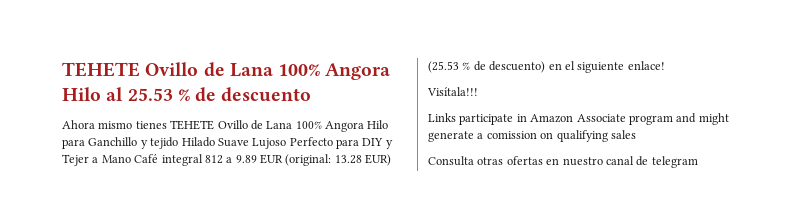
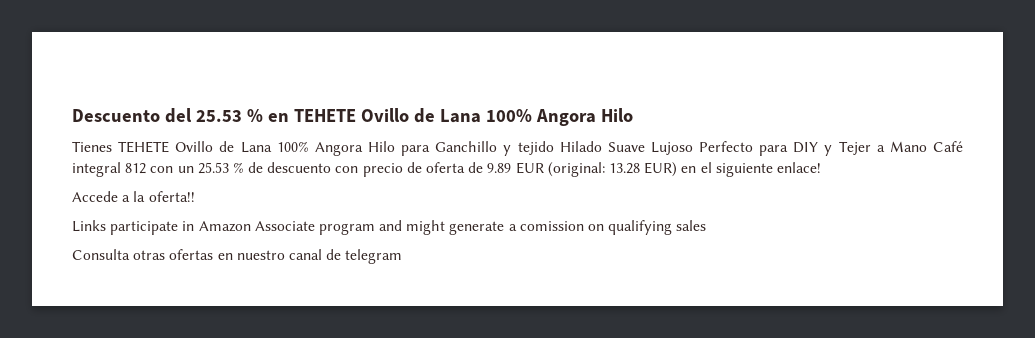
[62,62,391,80] [62,87,312,102] [62,120,167,129] TEHETE Ovillo de Lana 100% Angora Hilo al 25.53 % de descuento // Ahora mismo tienes -> [72,108,633,126] [72,141,112,152] Descuento del 25.53 % en TEHETE Ovillo de Lana 100% Angora Hilo // Tienes
[226,157,233,163] a -> [150,162,484,177] con un 25.53 % de descuento con precio de oferta de
[428,61,546,73] (25.53 % de descuento) -> (678, 169) none
[427,87,478,96] Visítala!!! -> [72,191,195,202] Accede a la oferta!!

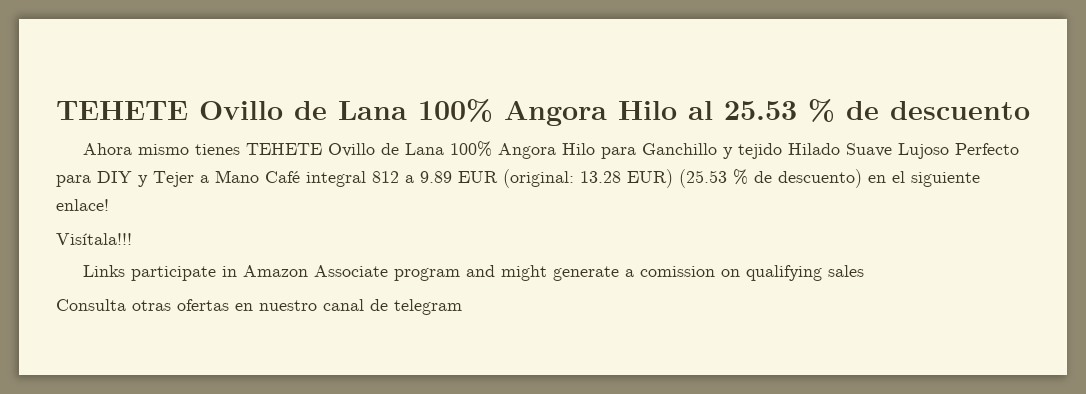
[72,108,633,126] [72,141,112,152] Descuento del 25.53 % en TEHETE Ovillo de Lana 100% Angora Hilo // Tienes -> [56,99,1030,126] [82,143,240,155] TEHETE Ovillo de Lana 100% Angora Hilo al 25.53 % de descuento // Ahora mismo tienes
[150,162,484,177] con un 25.53 % de descuento con precio de oferta de -> [405,175,414,183] a
(678, 169) none -> [679,169,862,188] (25.53 % de descuento)
[72,191,195,202] Accede a la oferta!! -> [56,233,132,245] Visítala!!!

